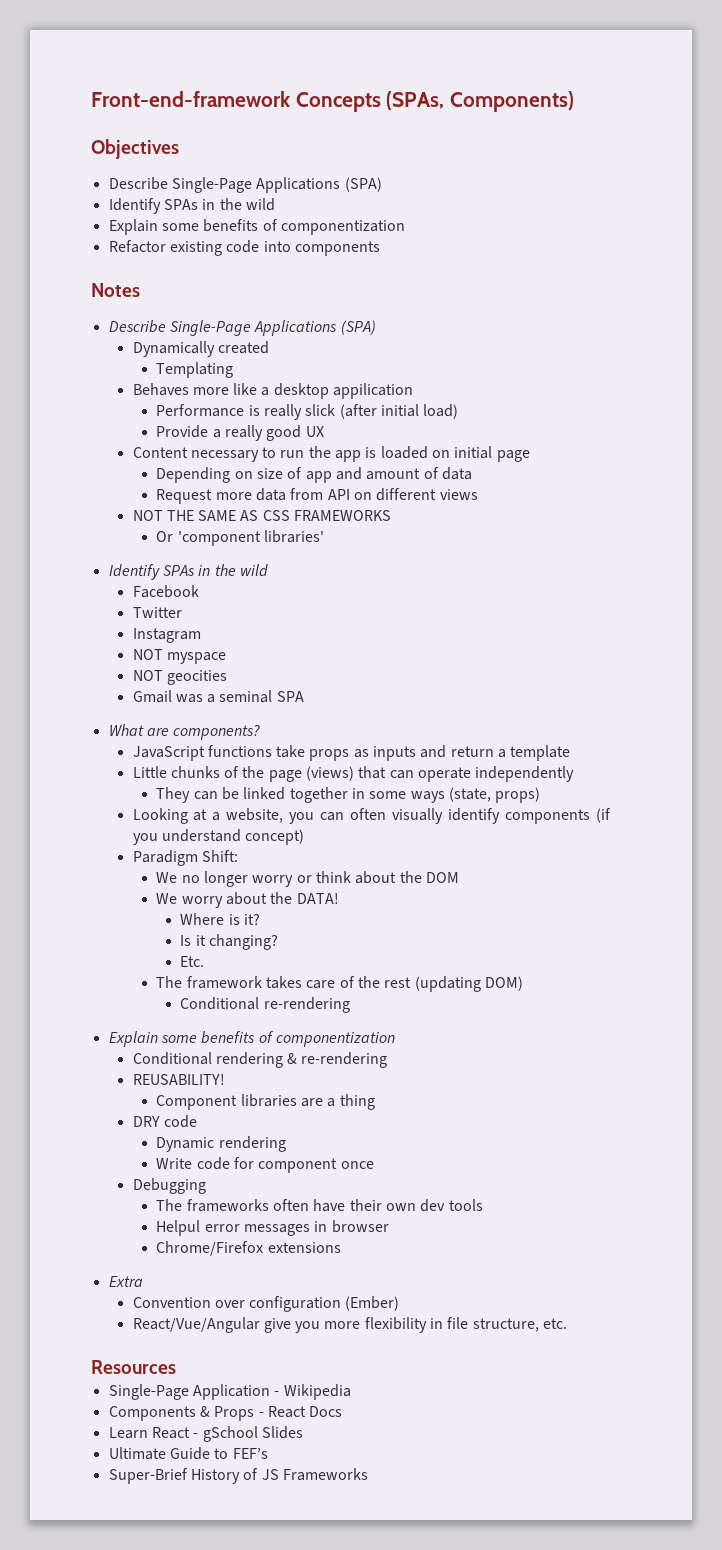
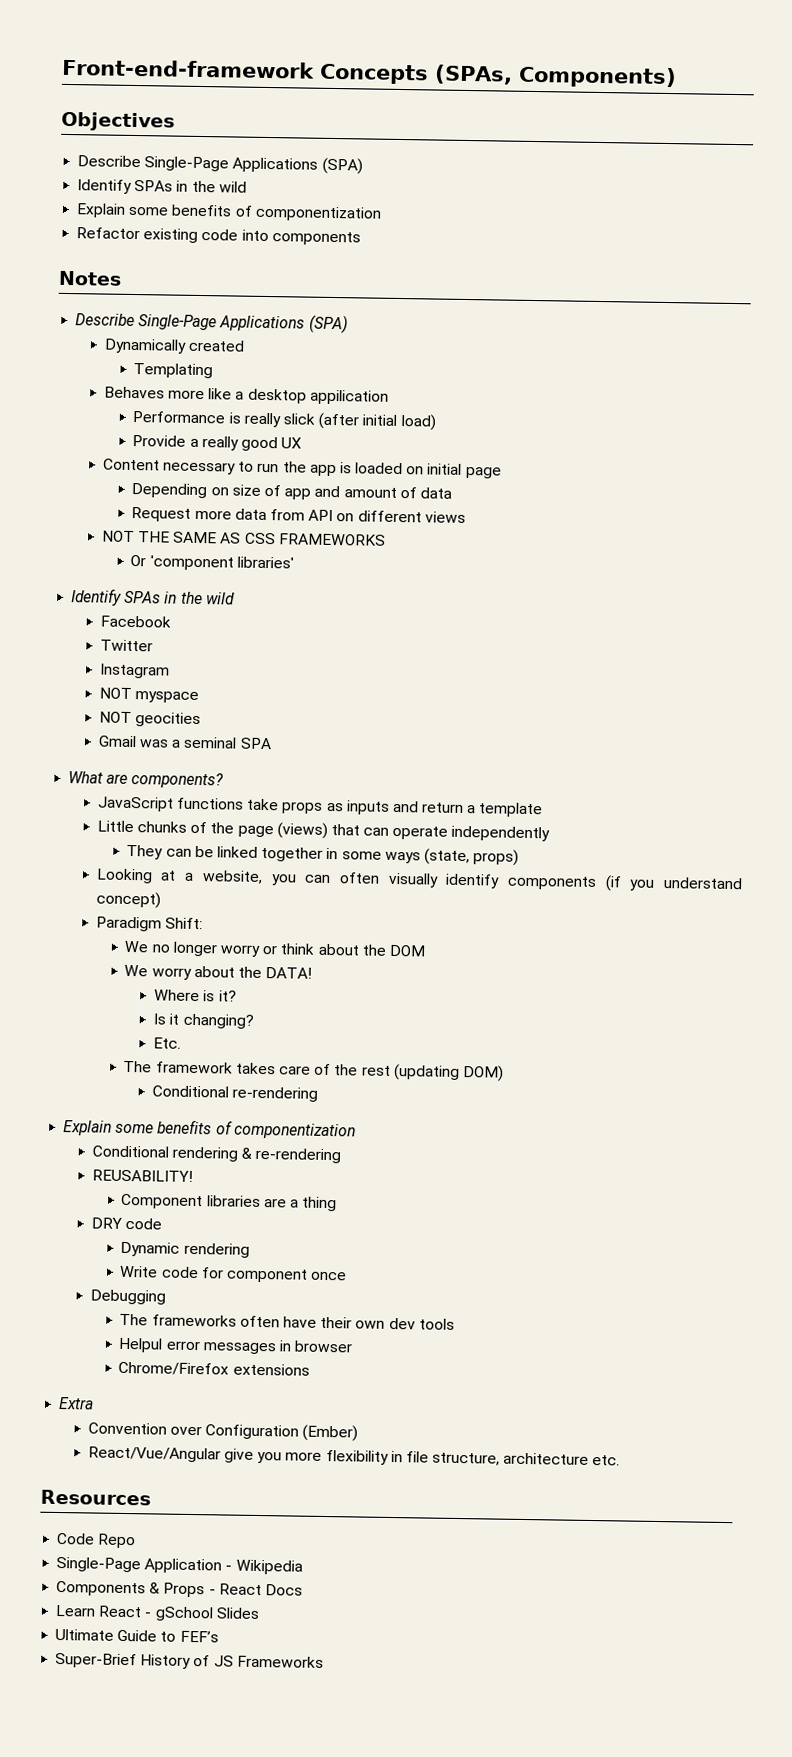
[249,1296,342,1312] configuration -> [205,1424,300,1440] Configuration
(539, 1325) none -> [503,1452,590,1465] architecture
(176, 1367) none -> [56,1532,137,1549] // Code Repo

